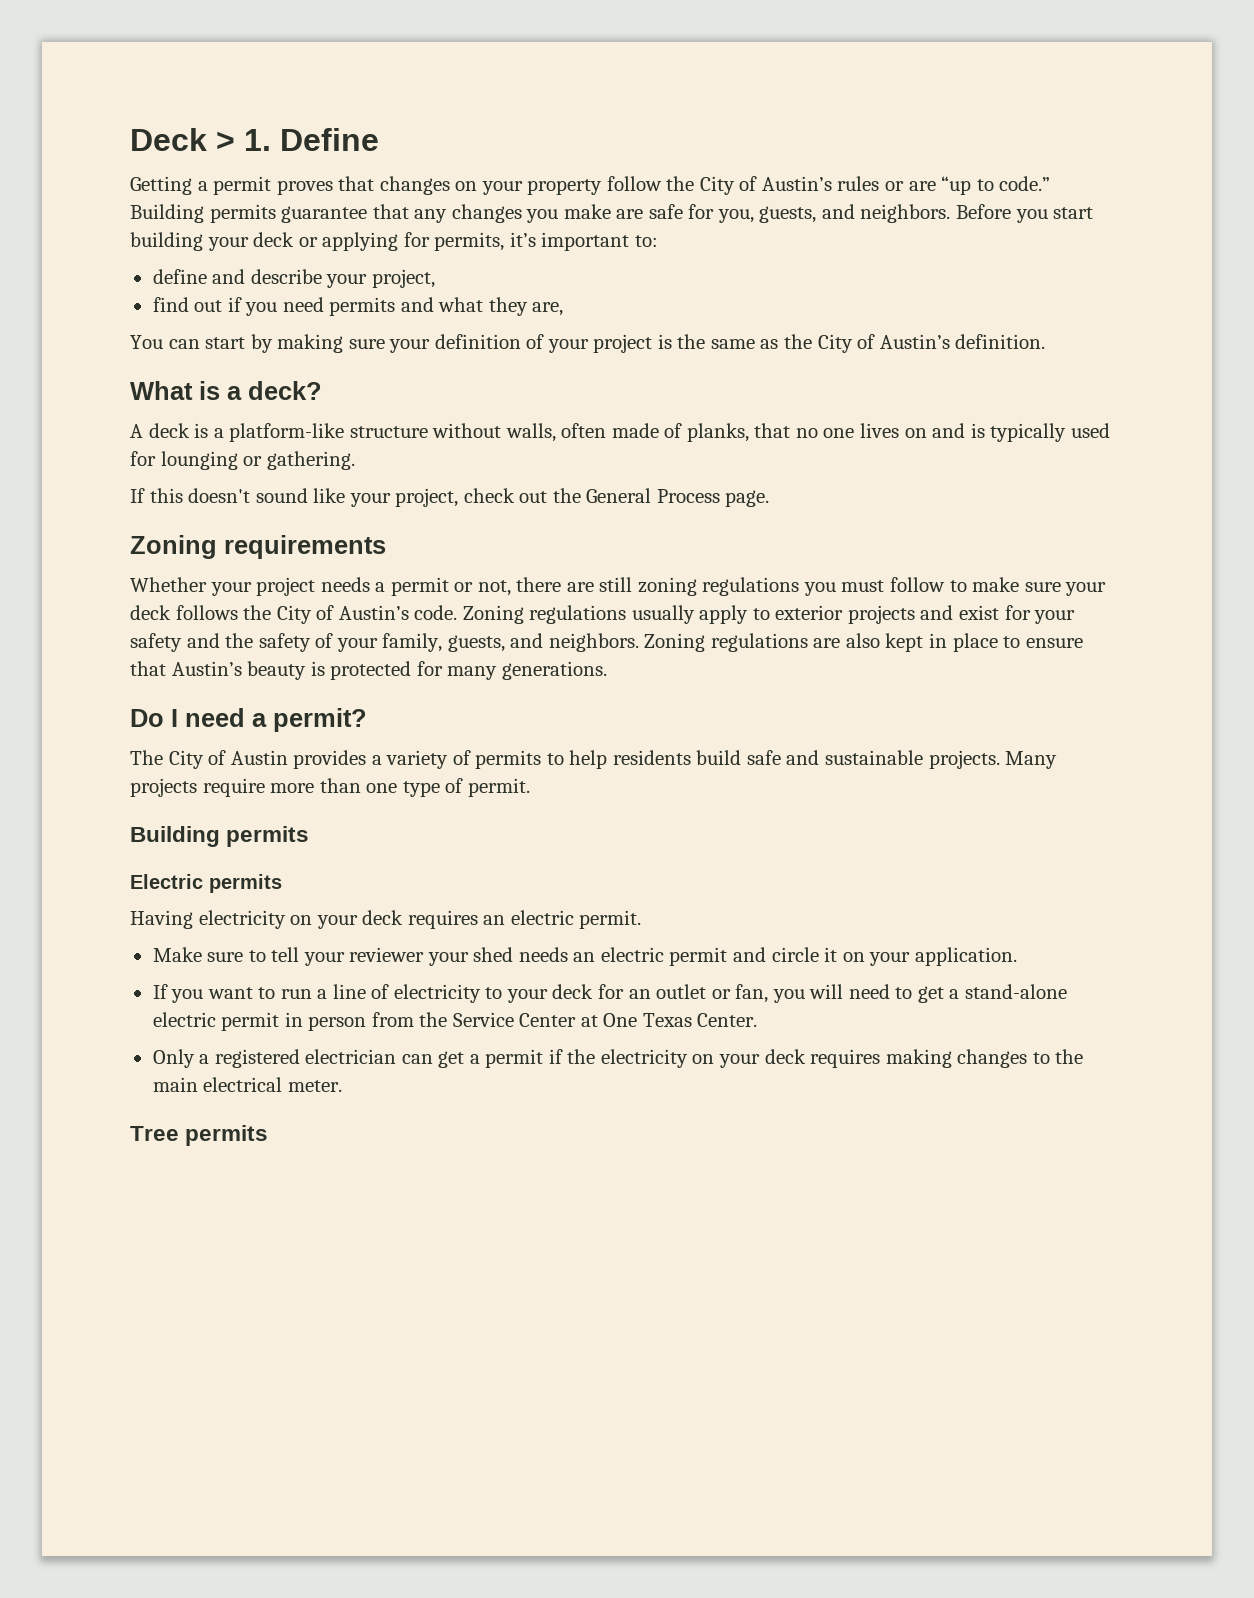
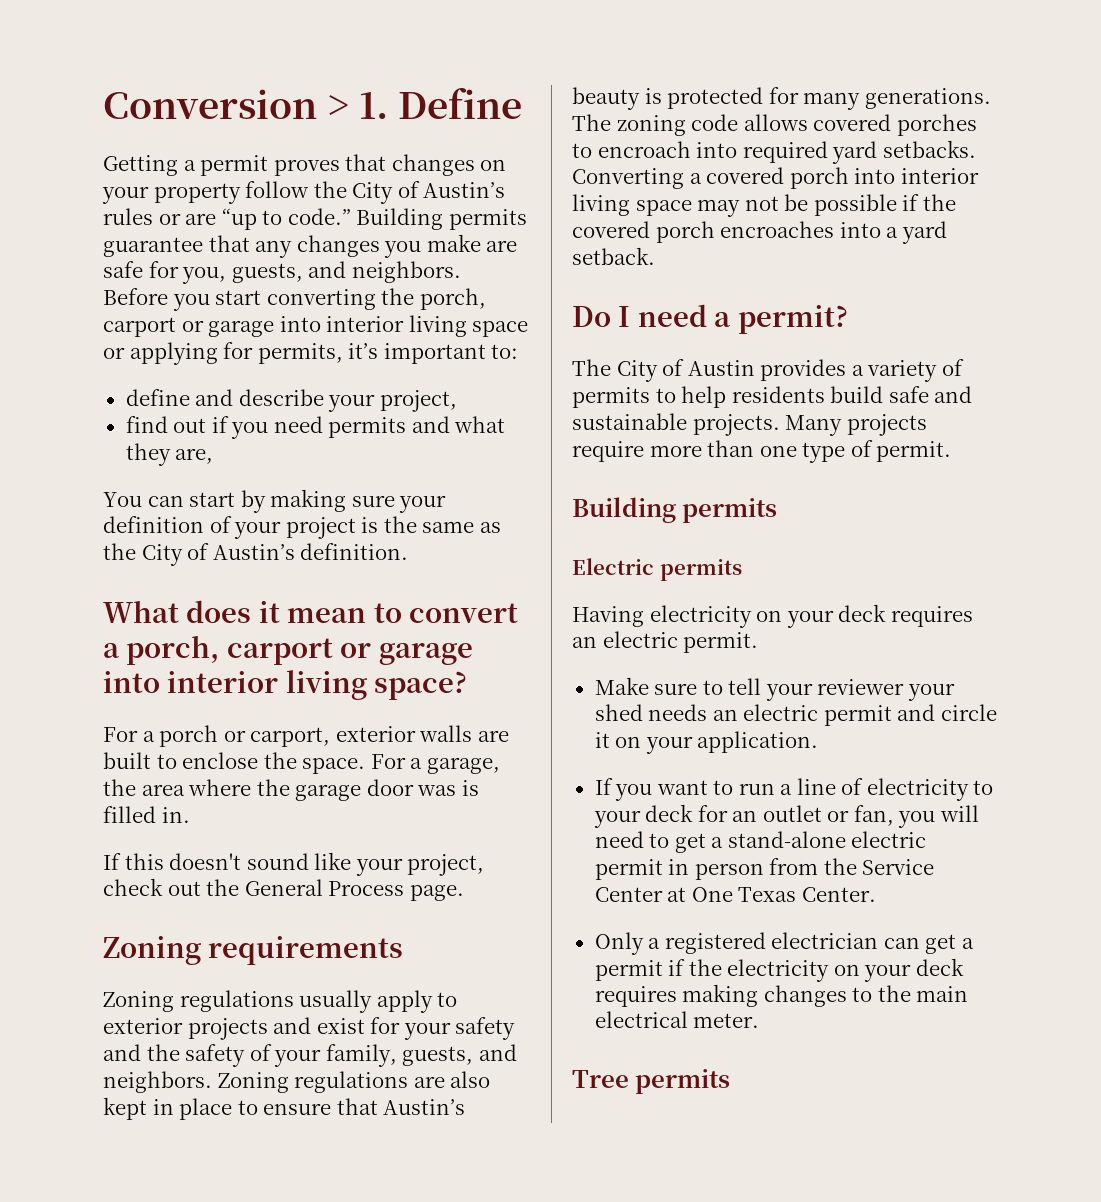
[130,128,207,151] Deck -> [103,89,317,119] Conversion
[130,232,295,251] building your deck -> [266,288,486,310] [103,315,529,337] converting the porch, carport or garage into interior living space
[199,381,322,400] [130,423,1110,442] [130,451,355,470] is a deck? // A deck is a platform-like structure without walls, often made of planks, that no one lives on and is typically used for lounging or gathering. -> [186,600,519,623] [103,635,473,665] [103,670,468,700] [103,725,509,747] [103,752,500,774] [103,779,479,801] [103,806,190,823] does it mean to convert a porch, carport or garage into interior living space? // For a porch or carport, exterior walls are built to enclose the space. For a garage, the area where the garage door was is filled in.
[130,577,1107,596] [130,605,458,624] Whether your project needs a permit or not, there are still zoning regulations you must follow to make sure your deck follows the City of Austin’s code. -> (404, 950) none
(607, 670) none -> [572,114,977,136] [572,140,976,164] [572,167,979,189] [572,194,956,217] [572,221,947,244] [572,247,655,265] The zoning code allows covered porches to encroach into required yard setbacks. Converting a covered porch into interior living space may not be possible if the covered porch encroaches into a yard setback.

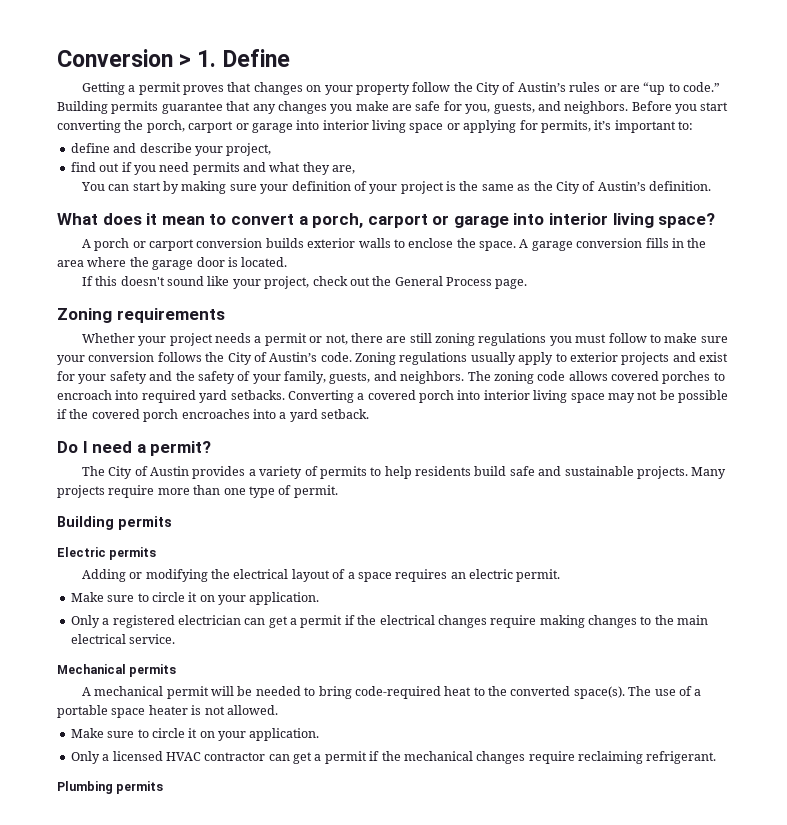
[103,725,509,747] [103,752,500,774] For a porch or carport, exterior walls are built to enclose the space. For a garage, -> [81,238,684,251] A porch or carport conversion builds exterior walls to enclose the space. A garage conversion fills in
[417,780,479,796] [103,806,190,823] was is filled in. -> [227,257,288,267] is located.
(404, 950) none -> [81,333,728,346] [57,352,352,365] Whether your project needs a permit or not, there are still zoning regulations you must follow to make sure your conversion follows the City of Austin’s code.
[217,1071,491,1093] [103,1097,466,1120] [572,87,991,110] Zoning regulations are also kept in place to ensure that Austin’s beauty is protected for many generations. -> (465, 377) none
[572,604,887,628] Having electricity on your deck -> [81,569,392,582] Adding or modifying the electrical layout of a space
[728,678,955,701] [594,704,997,726] [594,731,819,754] [594,778,994,801] [593,804,979,828] [594,831,927,853] [594,858,935,880] [594,887,876,902] tell your reviewer your shed needs an electric permit and circle it on your application. // If you want to run a line of electricity to your deck for an outlet or fan, you will need to get a stand-alone electric permit in person from the Service Center at One Texas Center. -> [151,592,320,605] circle it on your application.
[727,958,964,982] [594,986,677,1007] electricity on your deck requires -> [379,615,537,628] electrical changes require
[693,1013,760,1028] [572,1069,731,1094] meter. // Tree permits -> [129,634,176,644] [57,664,177,677] [81,686,702,699] [57,705,278,718] [70,728,320,741] [70,751,717,764] [57,781,164,794] service. // Mechanical permits // A mechanical permit will be needed to bring code-required heat to the converted space(s). The use of a portable space heater is not allowed. // Make sure to circle it on your application. // Only a licensed HVAC contractor can get a permit if the mechanical changes require reclaiming refrigerant. // Plumbing permits

